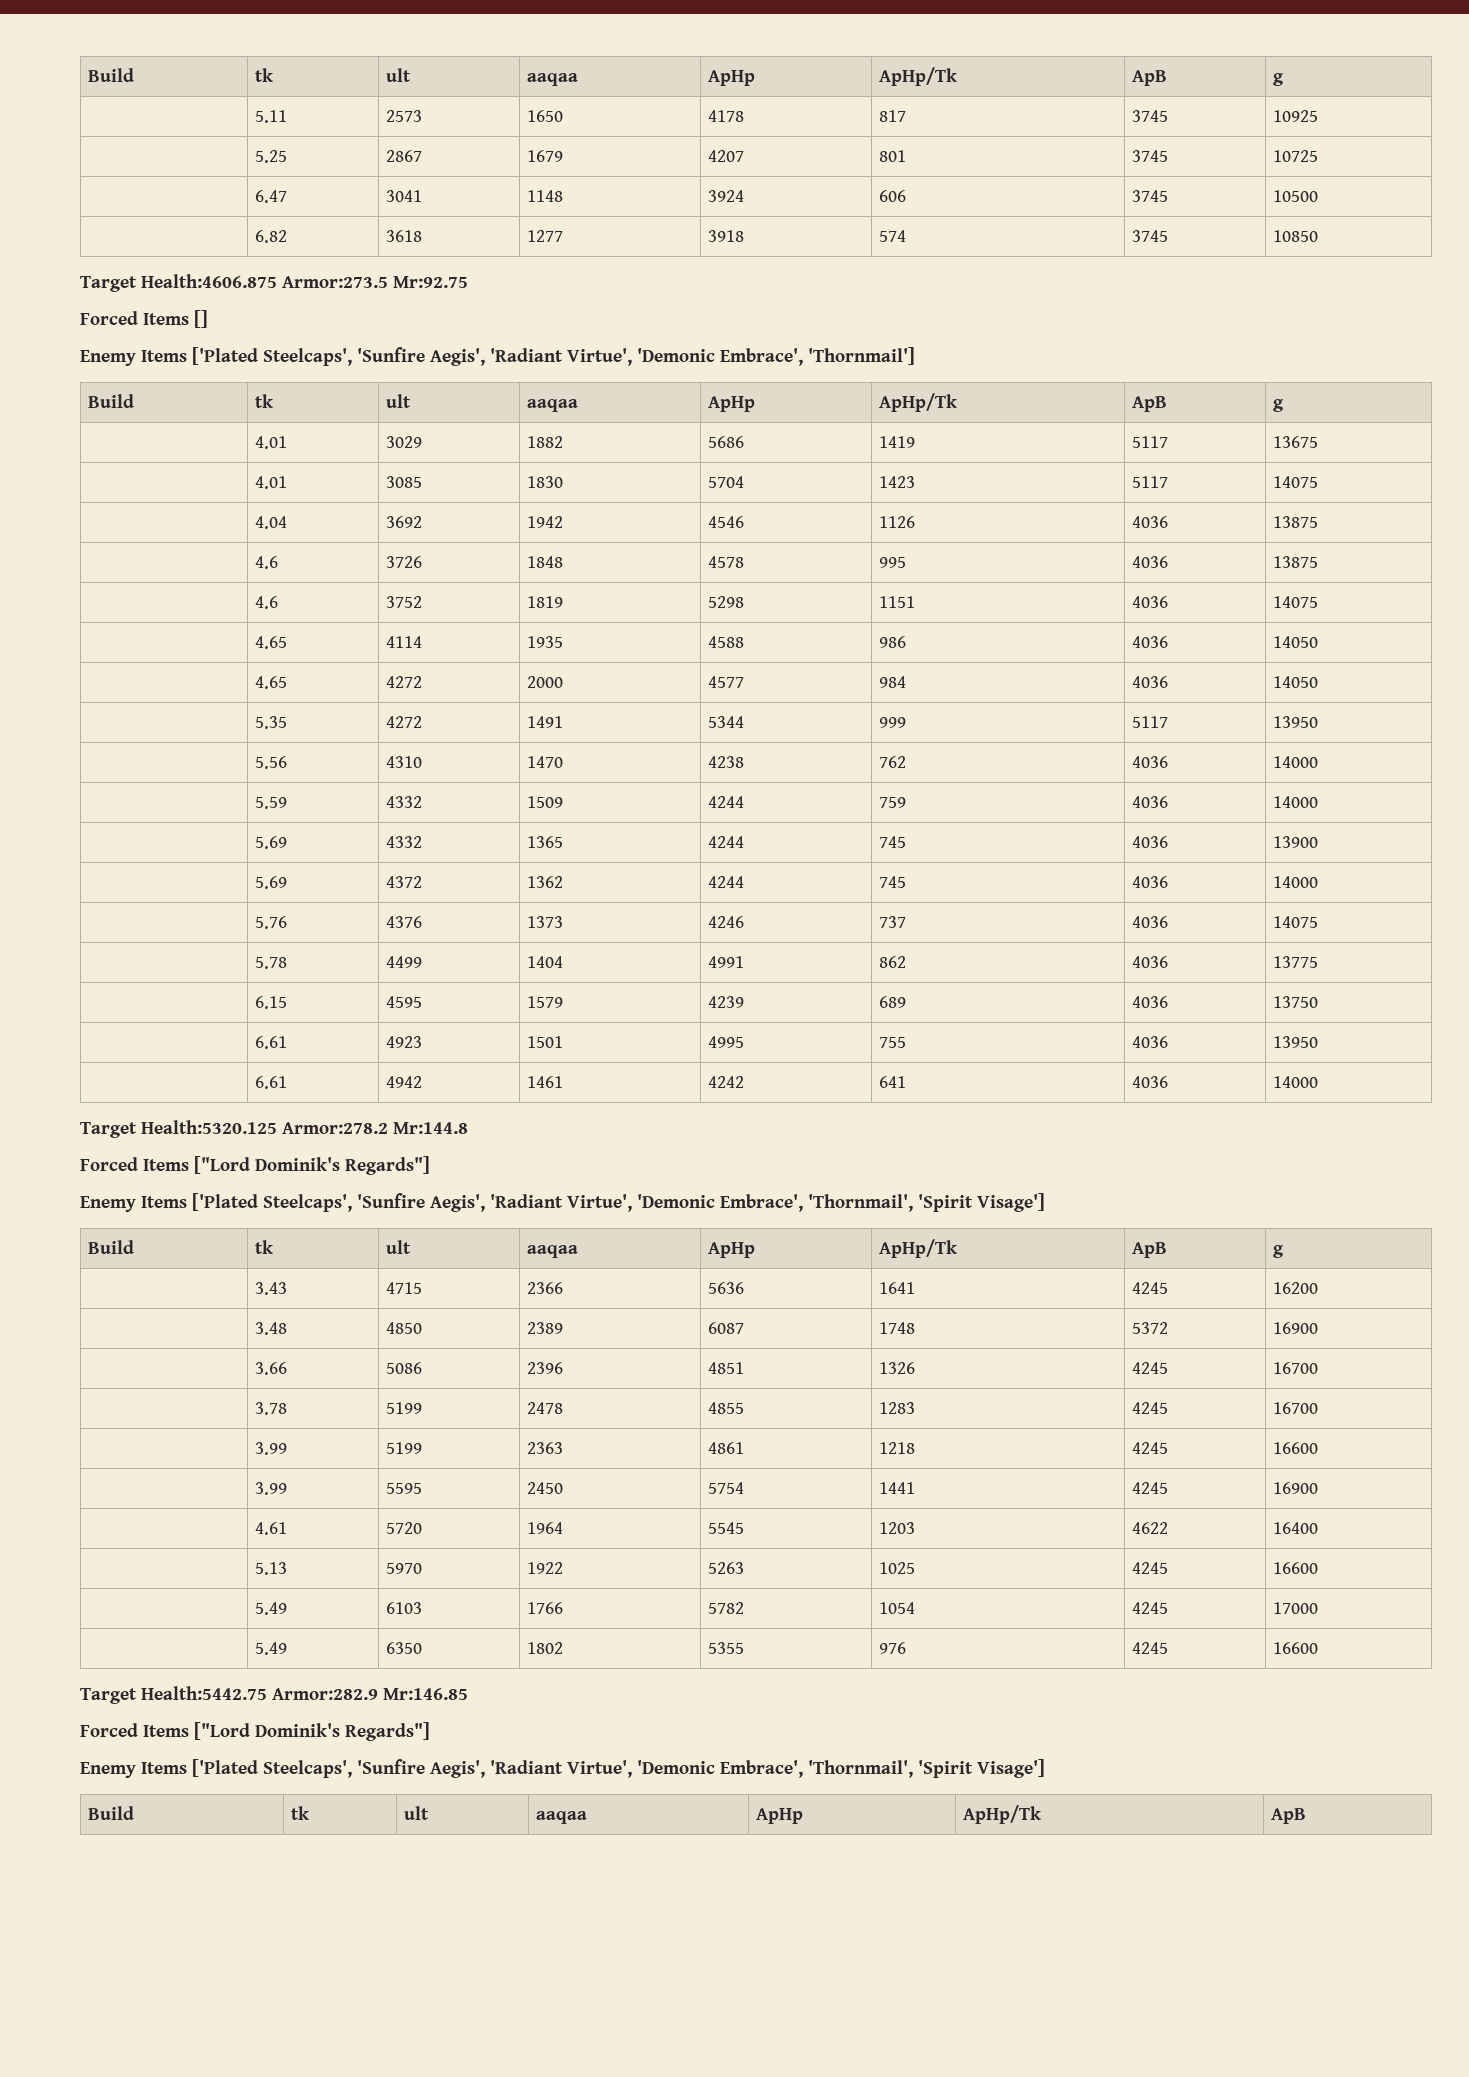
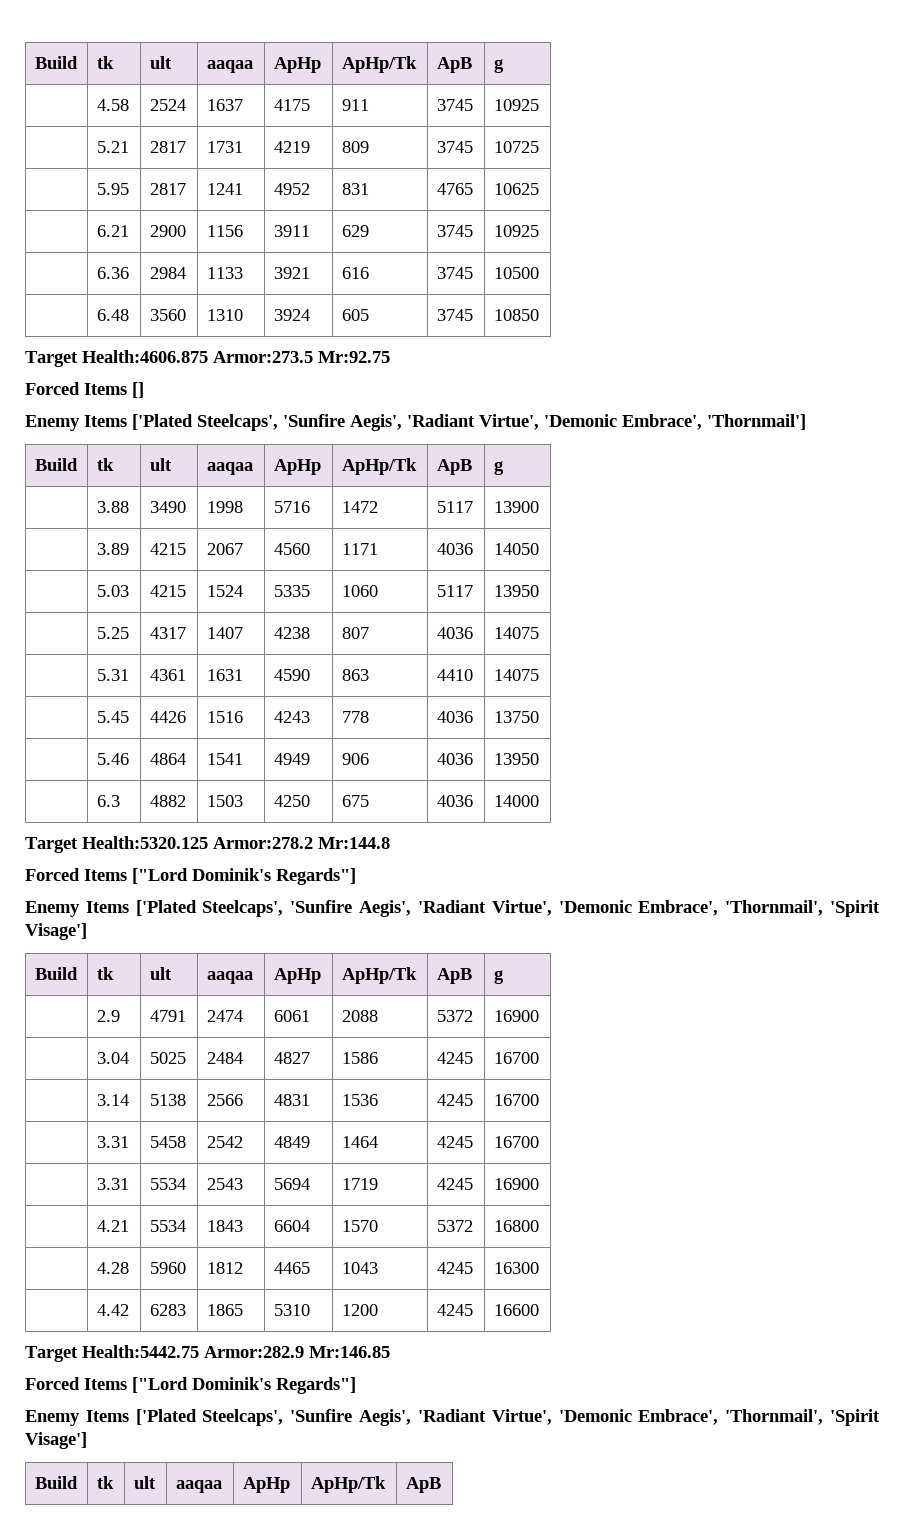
[87,68,134,82] [254,68,273,82] [385,68,411,82] [526,73,578,86] [707,70,755,86] [878,67,957,86] [1131,70,1167,86] [1272,73,1284,86] [254,110,287,123] [385,110,422,122] [526,110,563,122] [707,110,744,122] [878,110,906,122] [1131,110,1168,122] [1272,110,1318,122] [254,150,287,163] [385,150,422,162] [526,150,563,162] [707,150,744,162] [878,150,906,162] [1131,150,1168,162] [1272,150,1318,162] [254,190,287,203] [385,190,422,202] [526,190,563,202] [707,190,744,202] [878,190,906,202] [1131,190,1168,202] [1272,190,1318,202] [254,230,287,243] [385,230,422,242] [526,230,563,242] [707,230,744,242] [878,230,906,242] Build | tk | ult | aaqaa | ApHp | ApHp/Tk | ApB | g // | 5.11 | 2573 | 1650 | 4178 | 817 | 3745 | 10925 // | 5.25 | 2867 | 1679 | 4207 | 801 | 3745 | 10725 // | 6.47 | 3041 | 1148 | 3924 | 606 | 3745 | 10500 // | 6.82 | 3618 | 1277 | 3918 | 574 -> [34,56,78,69] [96,56,114,69] [149,56,172,69] [206,60,253,73] [273,57,321,73] [341,56,417,73] [436,57,472,73] [493,59,504,73] [96,99,129,111] [149,99,186,111] [206,99,243,111] [273,99,310,111] [341,99,369,111] [436,99,473,111] [493,99,539,111] [96,141,129,153] [149,141,186,153] [206,141,243,153] [273,141,310,153] [341,141,369,153] [436,141,473,153] [493,141,539,153] [96,183,129,195] [149,183,186,195] [206,183,243,195] [273,183,310,195] [341,183,369,195] [436,183,473,195] [493,183,539,195] [96,225,129,237] [149,225,186,237] [206,225,243,237] [273,225,310,237] [341,225,369,237] [436,225,473,237] [493,225,539,237] [96,267,129,279] [149,267,186,279] [206,267,243,279] [273,267,310,279] [341,267,369,279] [436,267,473,279] [493,267,539,279] [96,309,129,321] [149,309,186,321] [206,309,243,321] [273,309,310,321] [341,309,369,321] Build | tk | ult | aaqaa | ApHp | ApHp/Tk | ApB | g // | 4.58 | 2524 | 1637 | 4175 | 911 | 3745 | 10925 // | 5.21 | 2817 | 1731 | 4219 | 809 | 3745 | 10725 // | 5.95 | 2817 | 1241 | 4952 | 831 | 4765 | 10625 // | 6.21 | 2900 | 1156 | 3911 | 629 | 3745 | 10925 // | 6.36 | 2984 | 1133 | 3921 | 616 | 3745 | 10500 // | 6.48 | 3560 | 1310 | 3924 | 605
[254,436,287,449] [385,436,422,448] [526,436,563,448] [707,436,744,448] [878,436,915,448] [1131,436,1168,448] [1272,436,1318,448] [254,476,287,489] [385,476,422,488] [526,476,563,488] [707,476,744,488] [878,476,915,488] [1131,476,1168,488] [1272,476,1318,488] [254,516,287,529] [385,516,422,528] [526,516,563,528] [707,516,744,528] [878,516,915,528] [1131,516,1168,528] [1272,516,1318,528] [254,556,278,569] [385,556,422,568] [526,556,563,568] [707,556,744,568] [878,557,906,568] [1131,556,1168,568] [1272,556,1318,568] [254,596,278,609] [385,596,422,608] [526,596,563,608] [707,596,744,608] [878,596,915,608] [1131,596,1168,608] [1272,596,1318,608] [254,636,287,649] [385,636,422,648] [526,636,563,648] [707,636,744,648] [878,636,906,648] [1131,636,1168,648] [1272,636,1318,648] [254,676,287,689] [385,676,422,688] [526,676,563,688] [707,676,744,688] [878,676,906,688] [1131,676,1168,688] [1272,676,1318,688] [254,716,287,729] [385,716,422,728] [526,716,563,728] [707,716,744,728] [878,717,906,728] [1131,716,1168,728] [1272,716,1318,728] [254,756,287,769] [385,756,422,768] [526,756,563,768] [707,756,744,768] [878,756,906,768] [1131,756,1168,768] [1272,756,1318,768] [254,797,287,809] [385,796,422,808] [526,796,563,808] [707,796,744,808] [878,797,906,808] [1131,796,1168,808] [1272,796,1318,808] [254,836,287,849] [385,836,422,848] [526,836,563,848] [707,836,744,848] [878,836,906,848] [1131,836,1168,848] [1272,836,1318,848] [254,876,287,889] [385,876,422,888] [526,876,563,888] [707,876,744,888] [878,876,906,888] [1131,876,1168,888] [1272,876,1318,888] [254,916,287,929] [385,916,422,928] [526,916,563,928] [707,916,744,928] [878,916,906,928] [1131,916,1168,928] [1272,916,1318,928] [254,957,287,969] [385,956,422,968] [526,956,563,968] [707,956,744,968] [878,956,906,968] [1131,956,1168,968] [1272,956,1318,968] [254,996,287,1009] [385,996,422,1008] [526,996,563,1008] [707,996,744,1008] [878,996,906,1008] [1131,996,1168,1008] [1272,996,1318,1008] [254,1036,287,1049] [385,1036,422,1048] [526,1036,563,1048] [707,1036,744,1048] [878,1037,906,1048] [1131,1036,1168,1048] [1272,1036,1318,1048] [254,1076,287,1089] [385,1076,422,1088] [526,1076,563,1088] [707,1076,744,1088] [878,1076,906,1088] 4.01 | 3029 | 1882 | 5686 | 1419 | 5117 | 13675 // | 4.01 | 3085 | 1830 | 5704 | 1423 | 5117 | 14075 // | 4.04 | 3692 | 1942 | 4546 | 1126 | 4036 | 13875 // | 4.6 | 3726 | 1848 | 4578 | 995 | 4036 | 13875 // | 4.6 | 3752 | 1819 | 5298 | 1151 | 4036 | 14075 // | 4.65 | 4114 | 1935 | 4588 | 986 | 4036 | 14050 // | 4.65 | 4272 | 2000 | 4577 | 984 | 4036 | 14050 // | 5.35 | 4272 | 1491 | 5344 | 999 | 5117 | 13950 // | 5.56 | 4310 | 1470 | 4238 | 762 | 4036 | 14000 // | 5.59 | 4332 | 1509 | 4244 | 759 | 4036 | 14000 // | 5.69 | 4332 | 1365 | 4244 | 745 | 4036 | 13900 // | 5.69 | 4372 | 1362 | 4244 | 745 | 4036 | 14000 // | 5.76 | 4376 | 1373 | 4246 | 737 | 4036 | 14075 // | 5.78 | 4499 | 1404 | 4991 | 862 | 4036 | 13775 // | 6.15 | 4595 | 1579 | 4239 | 689 | 4036 | 13750 // | 6.61 | 4923 | 1501 | 4995 | 755 | 4036 | 13950 // | 6.61 | 4942 | 1461 | 4242 | 641 -> [96,501,129,513] [149,501,186,513] [206,501,243,513] [273,501,310,513] [341,501,378,513] [436,501,473,513] [493,501,539,513] [96,543,129,555] [149,543,186,555] [206,543,243,555] [273,543,310,555] [341,543,378,555] [436,543,473,555] [493,543,539,555] [96,585,129,597] [149,585,186,597] [206,585,243,597] [273,585,310,597] [341,585,378,597] [436,585,473,597] [493,585,539,597] [96,627,129,639] [149,627,186,639] [206,627,243,639] [273,627,310,639] [341,627,369,639] [436,627,473,639] [493,627,539,639] [96,669,129,681] [149,669,186,681] [206,669,243,681] [273,669,310,681] [341,669,369,681] [436,669,473,681] [493,669,539,681] [96,711,129,723] [149,711,186,723] [206,711,243,723] [273,711,310,723] [341,711,369,723] [436,711,473,723] [493,711,539,723] [96,753,129,765] [149,753,186,765] [206,753,243,765] [273,753,310,765] [341,753,369,765] [436,753,473,765] [493,753,539,765] [96,795,120,807] [149,795,186,807] [206,795,243,807] [273,795,310,807] [341,795,369,807] 3.88 | 3490 | 1998 | 5716 | 1472 | 5117 | 13900 // | 3.89 | 4215 | 2067 | 4560 | 1171 | 4036 | 14050 // | 5.03 | 4215 | 1524 | 5335 | 1060 | 5117 | 13950 // | 5.25 | 4317 | 1407 | 4238 | 807 | 4036 | 14075 // | 5.31 | 4361 | 1631 | 4590 | 863 | 4410 | 14075 // | 5.45 | 4426 | 1516 | 4243 | 778 | 4036 | 13750 // | 5.46 | 4864 | 1541 | 4949 | 906 | 4036 | 13950 // | 6.3 | 4882 | 1503 | 4250 | 675
[254,1282,287,1295] [385,1282,422,1294] [526,1282,563,1294] [707,1282,744,1294] [878,1282,915,1294] [1131,1282,1168,1294] [1272,1282,1318,1294] [254,1322,287,1335] [385,1322,422,1334] [526,1322,563,1334] [707,1322,744,1334] [878,1322,915,1334] [1131,1322,1168,1334] [1272,1322,1318,1334] [254,1362,287,1375] [385,1362,422,1374] [526,1362,563,1374] [707,1362,744,1374] [878,1362,915,1374] [1131,1362,1168,1374] [1272,1362,1318,1374] [254,1402,287,1415] [385,1402,422,1414] [526,1402,563,1414] [707,1402,744,1414] [878,1402,915,1414] [1131,1402,1168,1414] [1272,1402,1318,1414] [254,1442,287,1455] [385,1442,422,1454] [526,1442,563,1454] [707,1442,744,1454] [878,1442,915,1454] [1131,1442,1168,1454] [1272,1442,1318,1454] [254,1482,287,1495] [385,1483,422,1494] [526,1482,563,1494] [707,1482,744,1494] [878,1482,915,1494] [1131,1482,1168,1494] [1272,1482,1318,1494] [254,1522,287,1535] [385,1522,422,1534] [526,1522,563,1534] [707,1522,744,1534] [878,1522,915,1534] [1131,1522,1168,1534] [1272,1522,1318,1534] [254,1562,287,1575] [385,1563,422,1574] [526,1562,563,1574] [707,1562,744,1574] [878,1562,915,1574] [1131,1562,1168,1574] [1272,1562,1318,1574] [254,1602,287,1615] [385,1602,422,1614] [526,1602,563,1614] [707,1602,744,1614] [878,1602,915,1614] [1131,1602,1168,1614] [1272,1602,1318,1614] [254,1642,287,1655] [385,1642,422,1654] [526,1642,563,1654] [707,1642,744,1654] [878,1642,906,1654] 3.43 | 4715 | 2366 | 5636 | 1641 | 4245 | 16200 // | 3.48 | 4850 | 2389 | 6087 | 1748 | 5372 | 16900 // | 3.66 | 5086 | 2396 | 4851 | 1326 | 4245 | 16700 // | 3.78 | 5199 | 2478 | 4855 | 1283 | 4245 | 16700 // | 3.99 | 5199 | 2363 | 4861 | 1218 | 4245 | 16600 // | 3.99 | 5595 | 2450 | 5754 | 1441 | 4245 | 16900 // | 4.61 | 5720 | 1964 | 5545 | 1203 | 4622 | 16400 // | 5.13 | 5970 | 1922 | 5263 | 1025 | 4245 | 16600 // | 5.49 | 6103 | 1766 | 5782 | 1054 | 4245 | 17000 // | 5.49 | 6350 | 1802 | 5355 | 976 -> [96,1010,120,1022] [149,1010,186,1022] [206,1010,243,1022] [273,1010,310,1022] [341,1010,378,1022] [436,1010,473,1022] [493,1010,539,1022] [96,1052,129,1064] [149,1052,186,1064] [206,1052,243,1064] [273,1052,310,1064] [341,1052,378,1064] [436,1052,473,1064] [493,1052,539,1064] [96,1094,129,1106] [149,1094,186,1106] [206,1094,243,1106] [273,1094,310,1106] [341,1094,378,1106] [436,1094,473,1106] [493,1094,539,1106] [96,1136,129,1148] [149,1136,186,1148] [206,1136,243,1148] [273,1136,310,1148] [341,1136,378,1148] [436,1136,473,1148] [493,1136,539,1148] [96,1178,129,1190] [149,1178,186,1190] [206,1178,243,1190] [273,1178,310,1190] [341,1178,378,1190] [436,1178,473,1190] [493,1178,539,1190] [96,1220,129,1232] [149,1220,186,1232] [206,1220,243,1232] [273,1220,310,1232] [341,1220,378,1232] [436,1220,473,1232] [493,1220,539,1232] [96,1262,129,1274] [149,1262,186,1274] [206,1262,243,1274] [273,1262,310,1274] [341,1262,378,1274] [436,1262,473,1274] [493,1262,539,1274] [96,1304,129,1316] [149,1304,186,1316] [206,1304,243,1316] [273,1304,310,1316] [341,1304,378,1316] 2.9 | 4791 | 2474 | 6061 | 2088 | 5372 | 16900 // | 3.04 | 5025 | 2484 | 4827 | 1586 | 4245 | 16700 // | 3.14 | 5138 | 2566 | 4831 | 1536 | 4245 | 16700 // | 3.31 | 5458 | 2542 | 4849 | 1464 | 4245 | 16700 // | 3.31 | 5534 | 2543 | 5694 | 1719 | 4245 | 16900 // | 4.21 | 5534 | 1843 | 6604 | 1570 | 5372 | 16800 // | 4.28 | 5960 | 1812 | 4465 | 1043 | 4245 | 16300 // | 4.42 | 6283 | 1865 | 5310 | 1200

